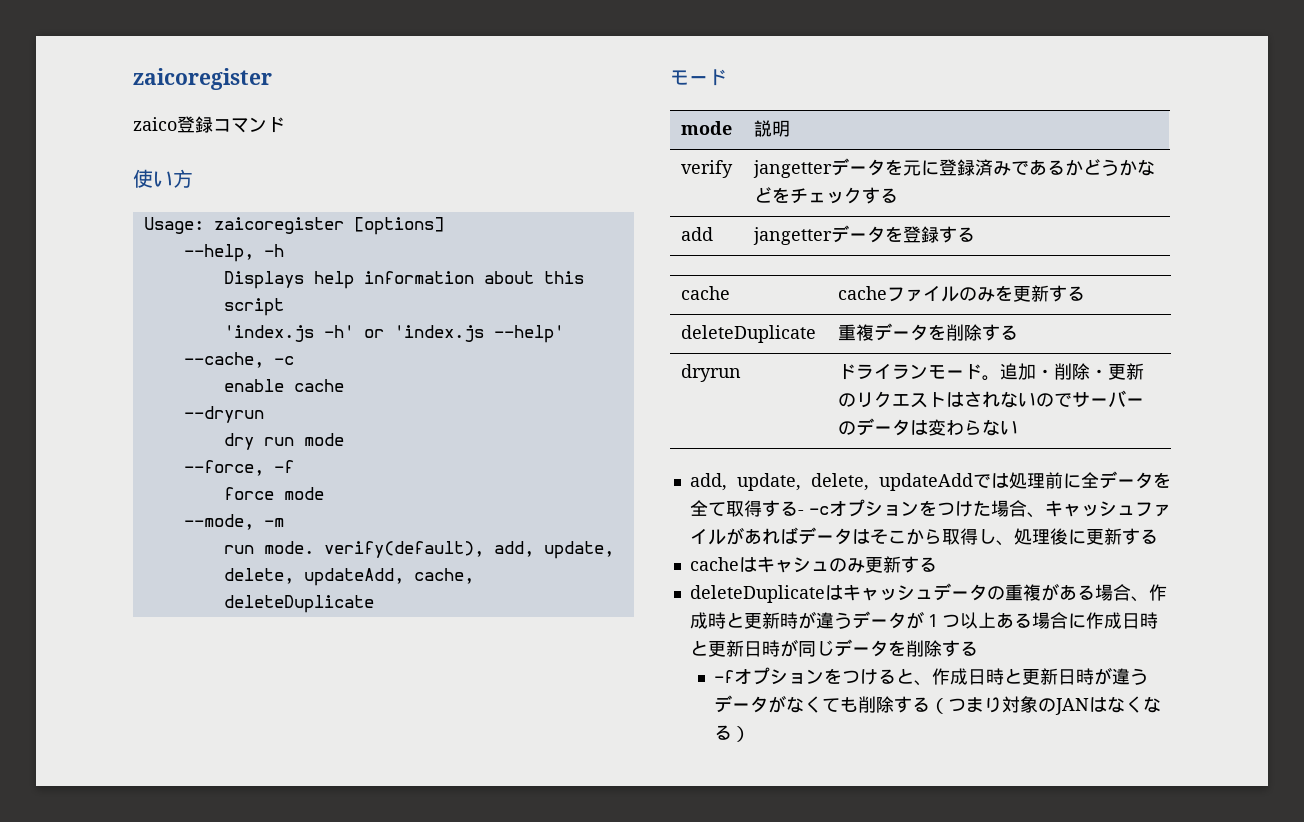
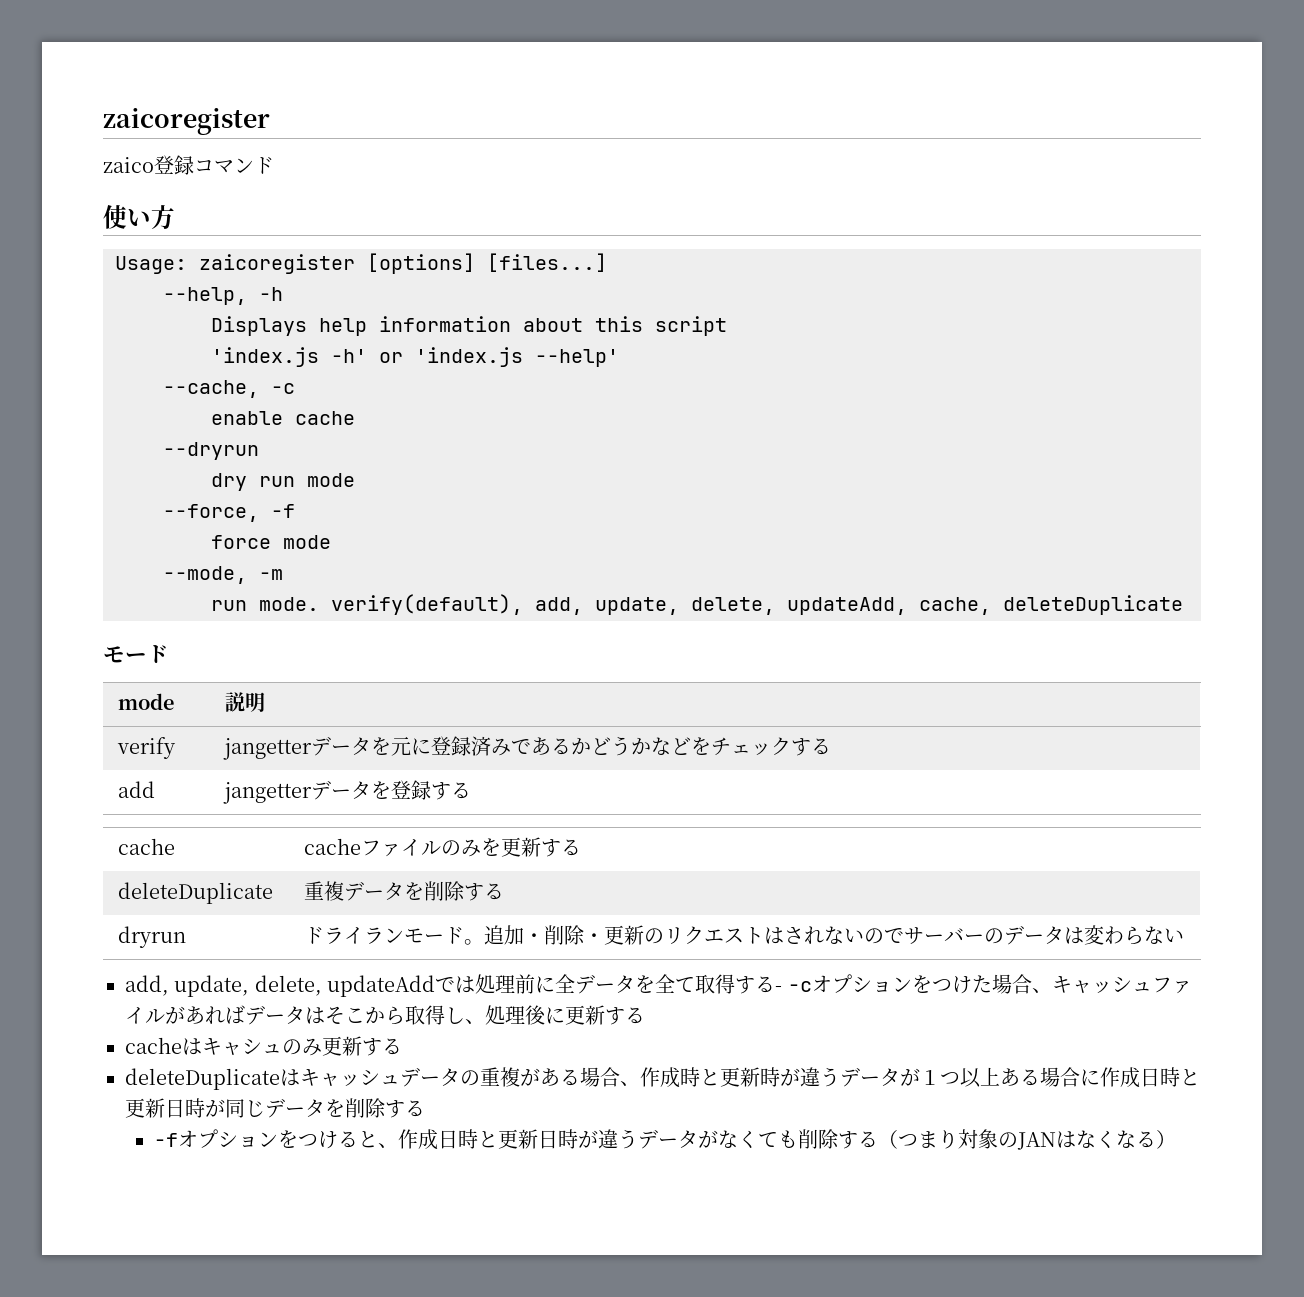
(444, 226) none -> [487,253,607,272] [files...]

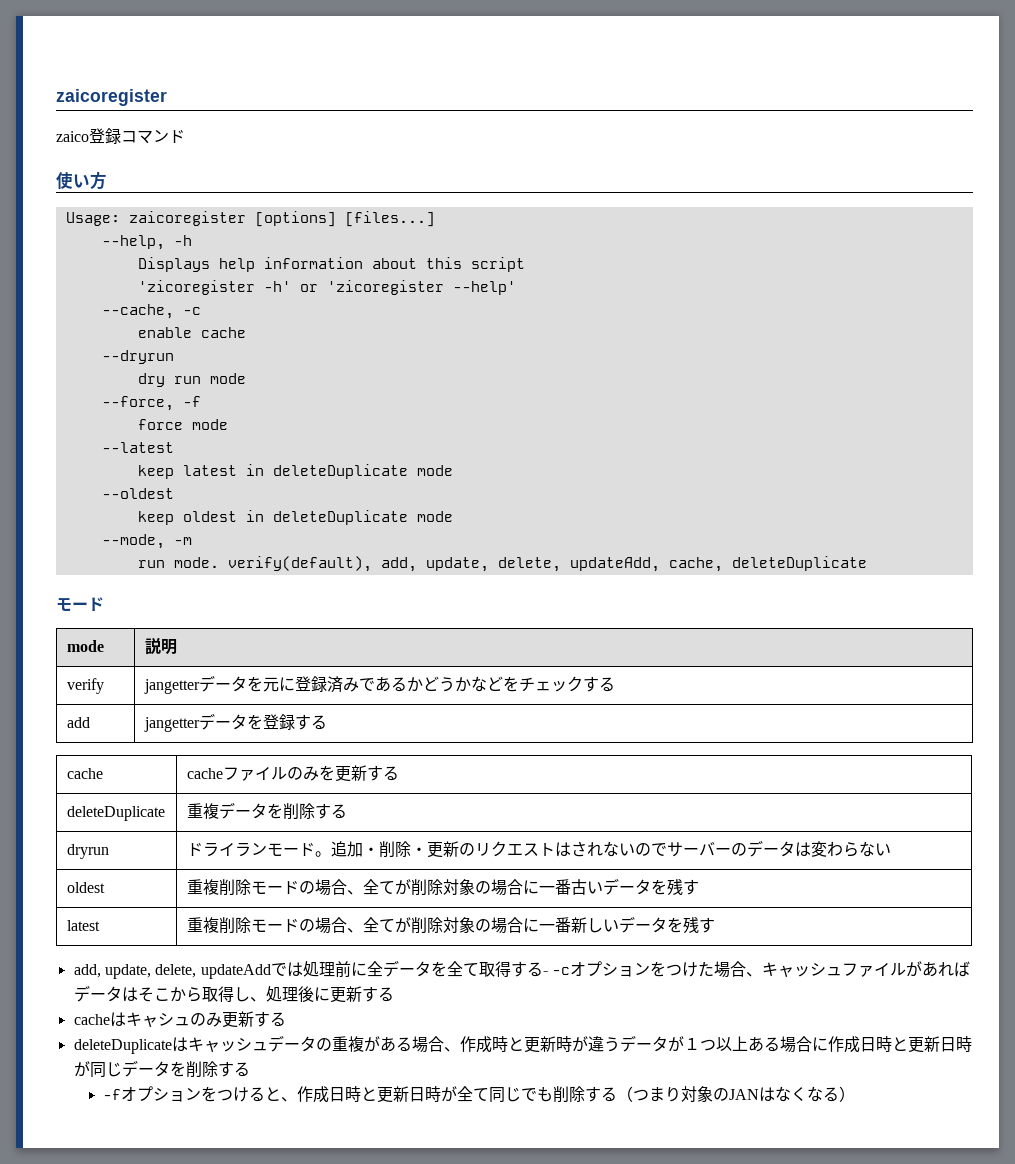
[211,347,319,367] 'index.js -> [137,280,255,295] 'zicoregister
[415,347,523,367] 'index.js -> [326,280,444,295] 'zicoregister
(331, 542) none -> [101,442,174,453] [137,464,453,479] [101,488,174,499] [137,510,453,525] // --latest // keep latest in deleteDuplicate mode // --oldest // keep oldest in deleteDuplicate mode
(1185, 935) none -> [66,882,105,893] [186,878,699,896] [66,920,100,931] [186,916,715,934] // oldest | 重複削除モードの場合、全てが削除対象の場合に一番古いデータを残す // latest | 重複削除モードの場合、全てが削除対象の場合に一番新しいデータを残す
[597,1129,778,1149] 違うデータがなくて -> [457,1086,538,1103] 全て同じで

